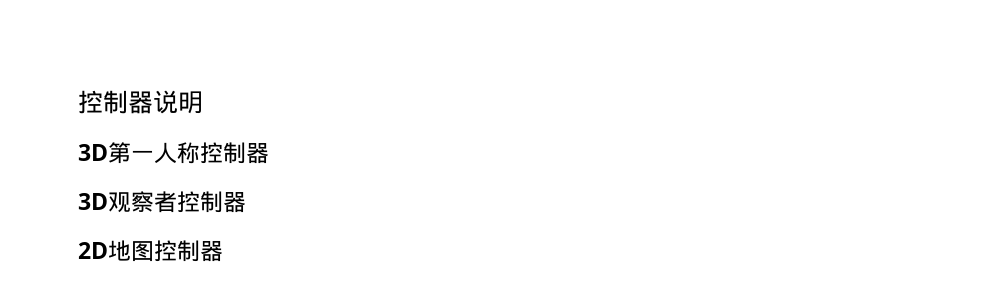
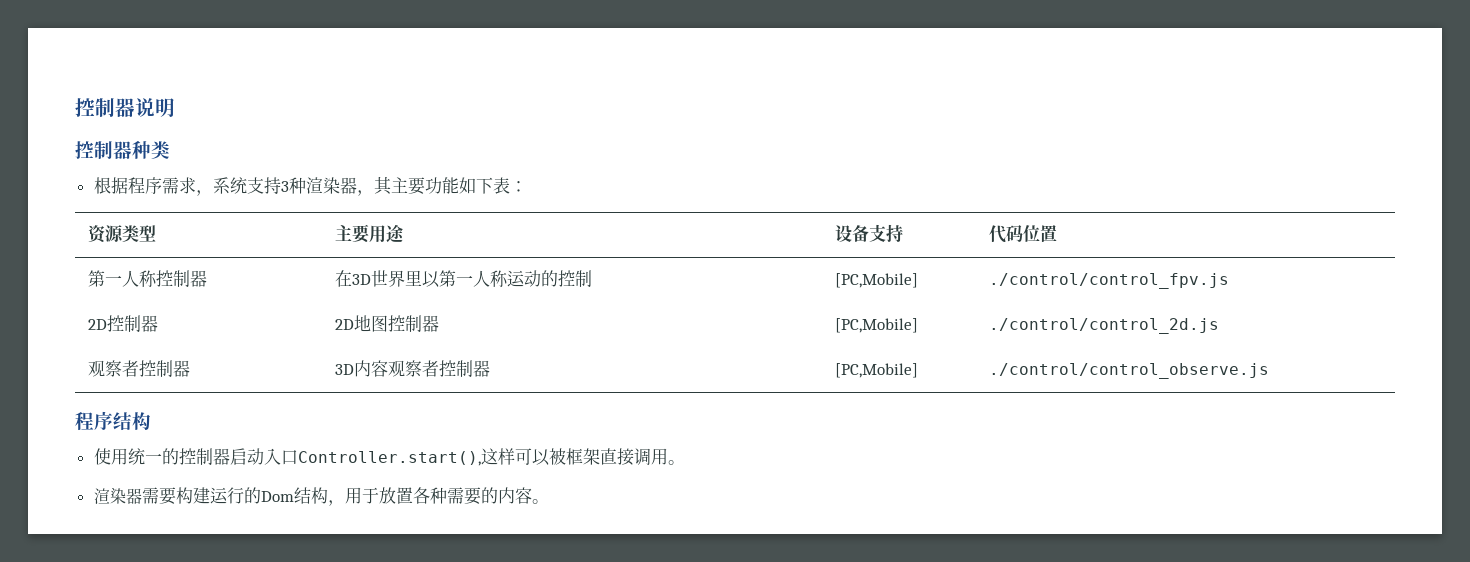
[78,142,269,164] [78,191,246,213] [78,240,223,262] 3D第一人称控制器 // 3D观察者控制器 // 2D地图控制器 -> [75,140,170,159] [93,176,527,196] [88,225,157,243] [335,224,405,243] [835,224,904,242] [989,225,1058,243] [88,270,208,287] [335,270,593,288] [835,273,919,288] [989,273,1230,289] [88,315,159,332] [335,315,440,332] [835,318,919,333] [989,318,1220,334] [88,360,191,377] [335,360,491,377] [835,363,919,378] [989,363,1270,379] [75,411,151,431] [93,448,685,466] [93,487,549,506] 控制器种类 // 根据程序需求，系统支持3种渲染器，其主要功能如下表： // 资源类型 | 主要用途 | 设备支持 | 代码位置 // 第一人称控制器 | 在3D世界里以第一人称运动的控制 | [PC,Mobile] | ./control/control_fpv.js // 2D控制器 | 2D地图控制器 | [PC,Mobile] | ./control/control_2d.js // 观察者控制器 | 3D内容观察者控制器 | [PC,Mobile] | ./control/control_observe.js // 程序结构 // 使用统一的控制器启动入口Controller.start(),这样可以被框架直接调用。 // 渲染器需要构建运行的Dom结构，用于放置各种需要的内容。

